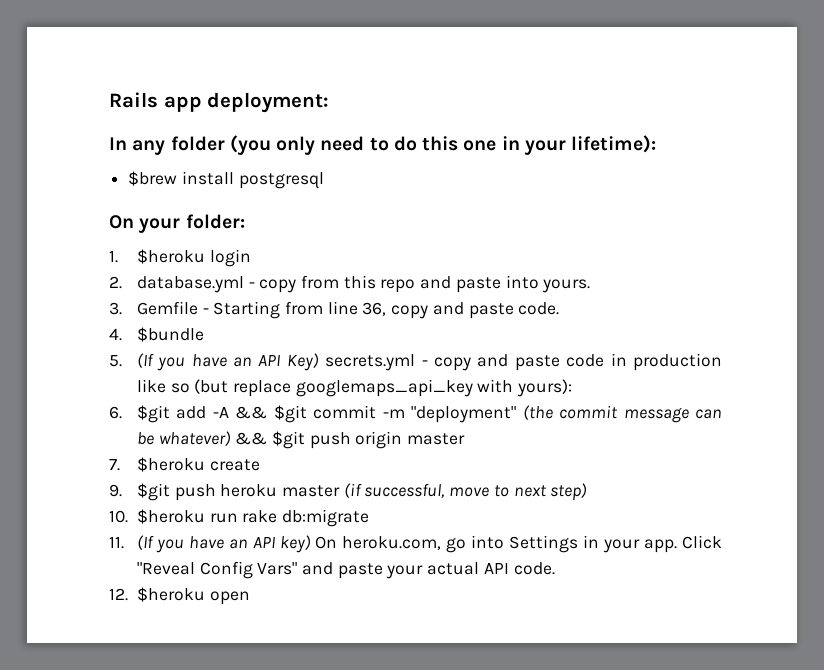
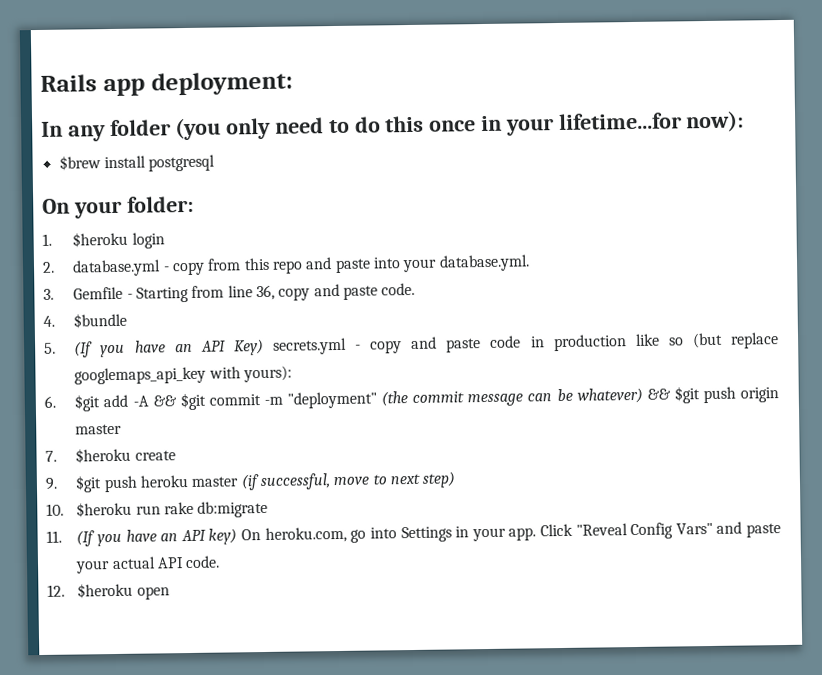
[463,135,657,155] one in your lifetime): -> [429,110,745,136] once in your lifetime...for now):
[542,279,591,293] yours. -> [402,254,530,273] your database.yml.

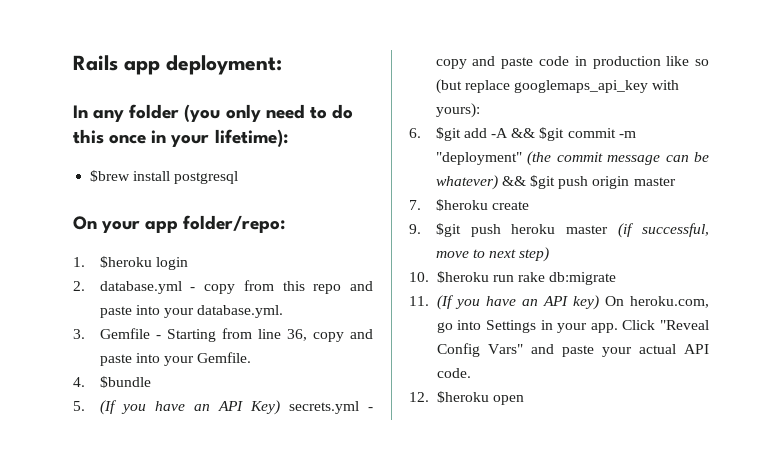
[558,110,745,133] lifetime...for now): -> [214,129,288,147] lifetime):
[126,195,194,213] folder: -> [145,215,286,233] app folder/repo:
[381,282,416,296] code. -> [135,352,252,366] into your Gemfile.

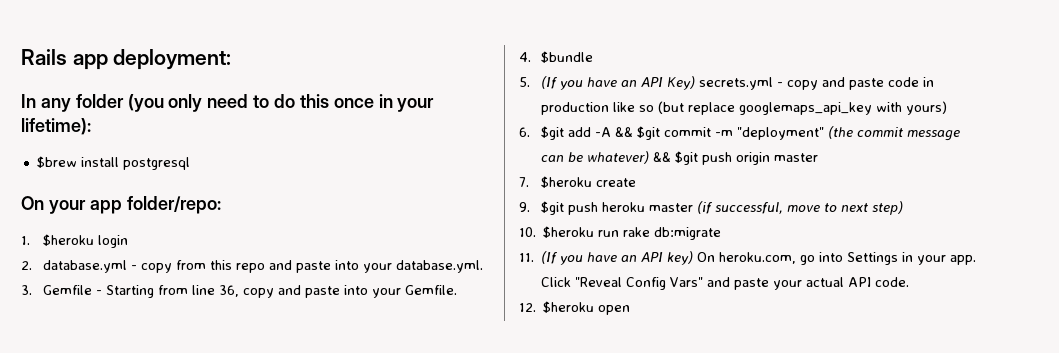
[435,103,480,118] yours): -> [906,101,948,115] yours)

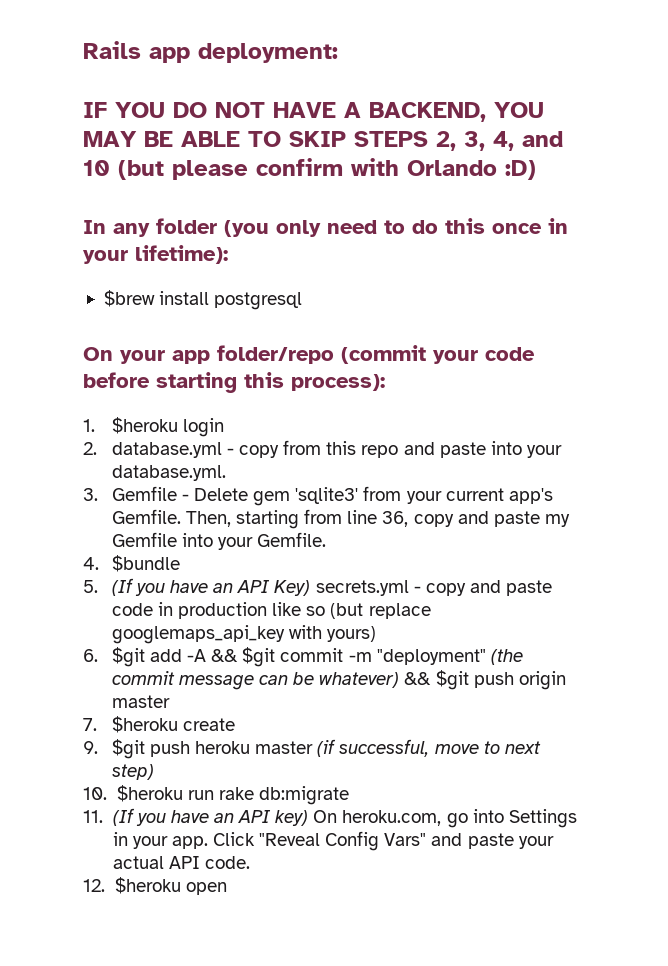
(232, 59) none -> [83,102,544,122] [83,131,563,151] [83,158,536,180] // IF YOU DO NOT HAVE A BACKEND, YOU MAY BE ABLE TO SKIP STEPS 2, 3, 4, and 10 (but please confirm with Orlando :D)
[126,196,221,214] folder/repo: -> [217,345,535,364] [83,372,385,393] folder/repo (commit your code before starting this process):
[106,285,155,298] Starting -> [193,486,553,506] [111,509,299,529] Delete gem 'sqlite3' from your current app's Gemfile. Then, starting
(341, 292) none -> [544,514,570,527] [111,532,177,547] my Gemfile

